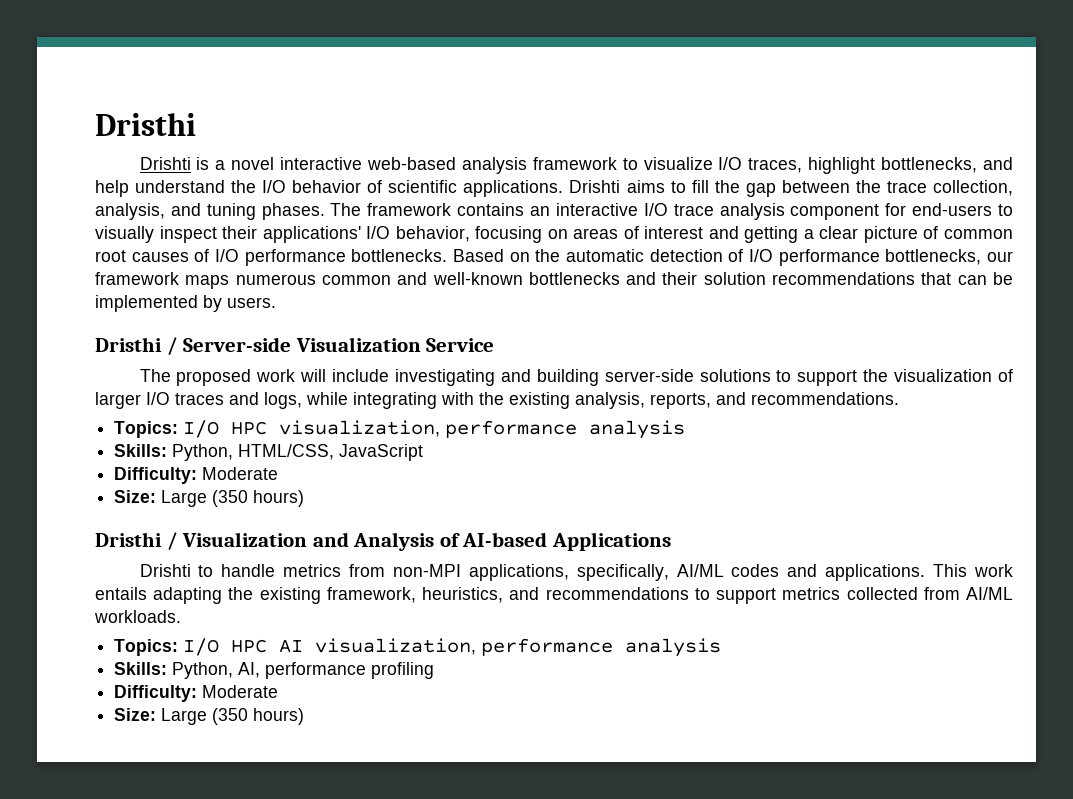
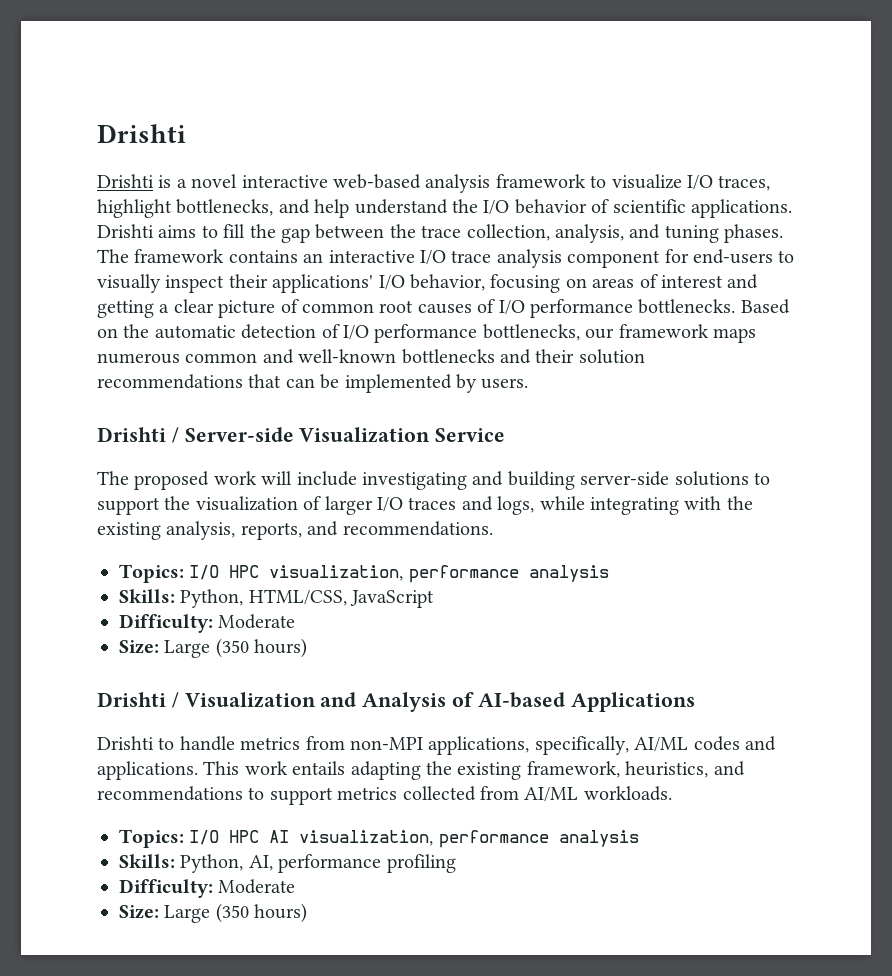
[95,113,196,136] Dristhi -> [97,124,186,143] Drishti
[95,337,162,352] Dristhi -> [97,427,166,442] Drishti
[95,532,162,547] Dristhi -> [97,692,166,707] Drishti

